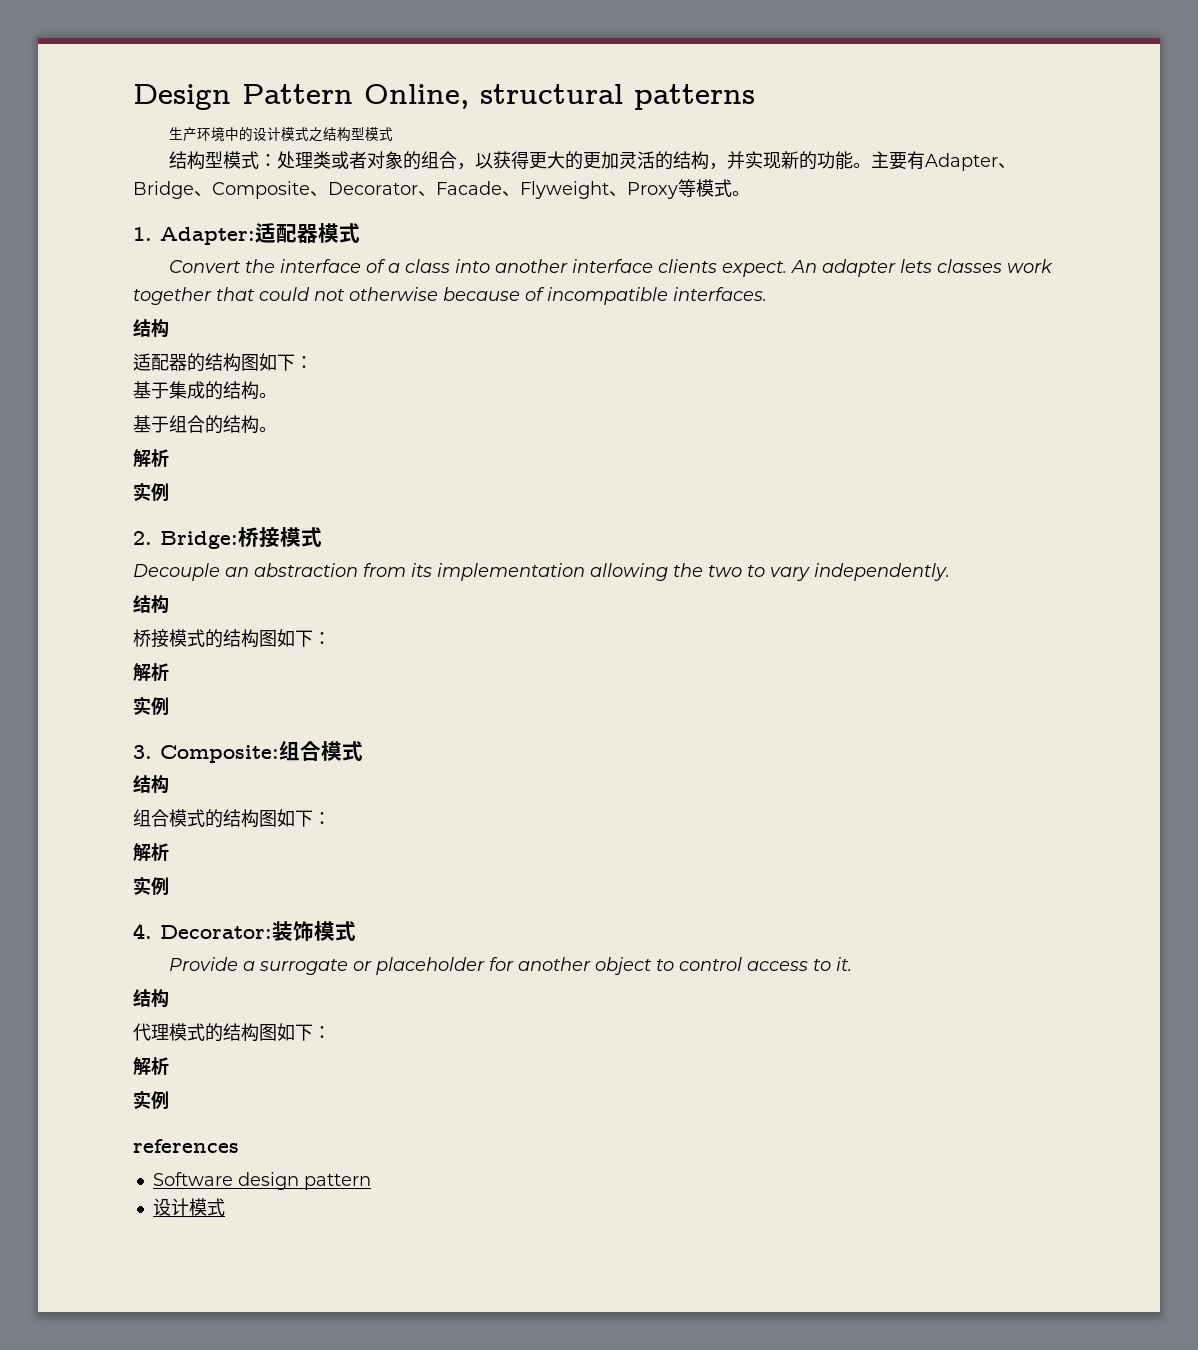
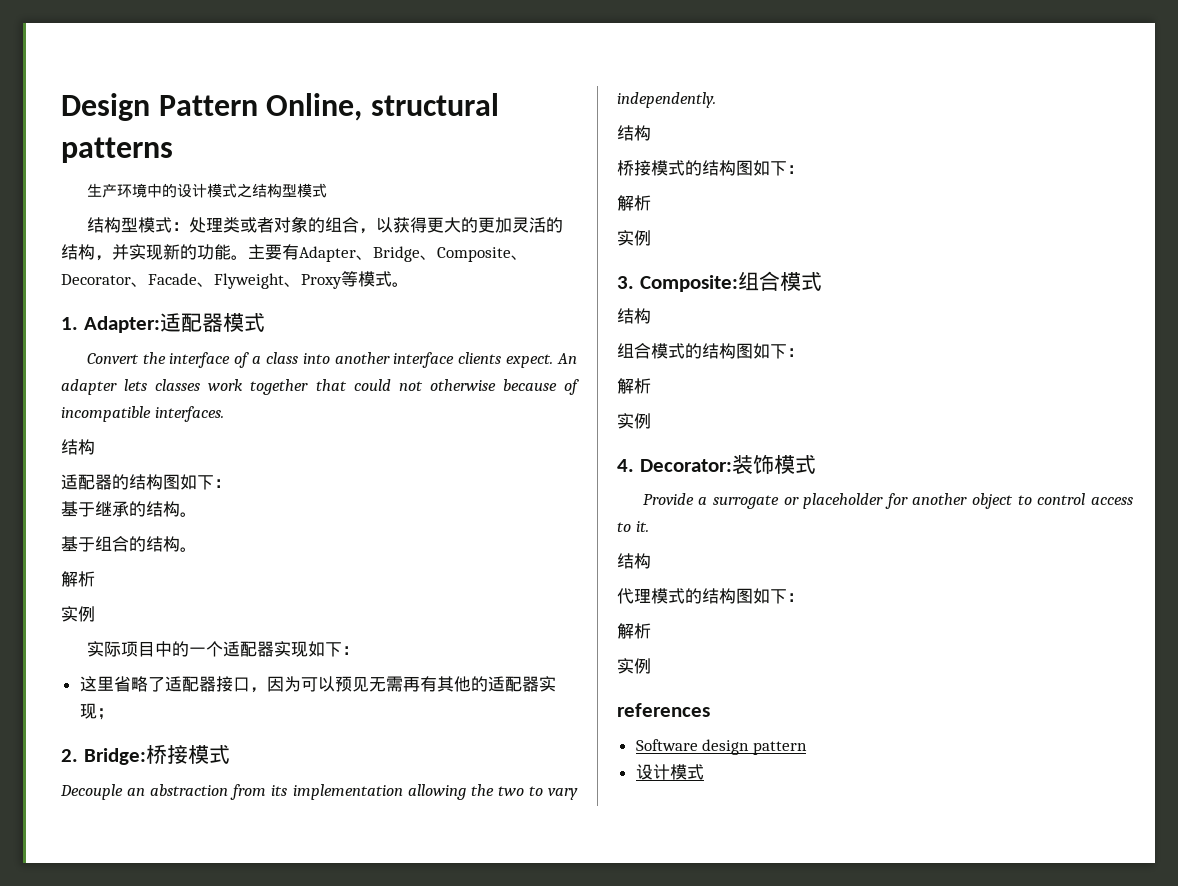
[169,381,205,399] 集成 -> [95,501,129,517] 继承
(169, 492) none -> [86,641,359,657] [79,676,556,693] [79,703,114,720] // 实际项目中的一个适配器实现如下： // 这里省略了适配器接口，因为可以预见无需再有其他的适配器实现；

